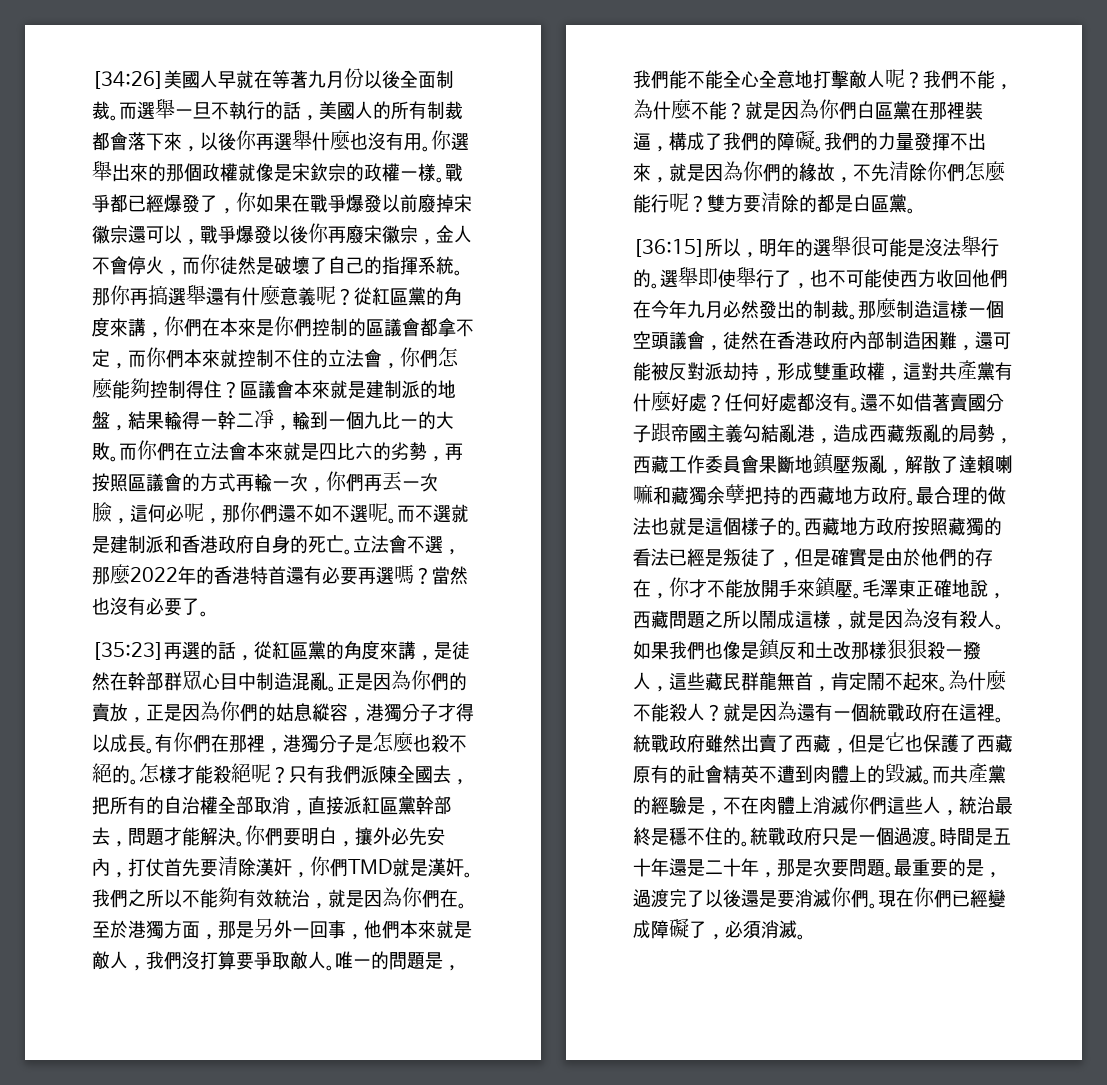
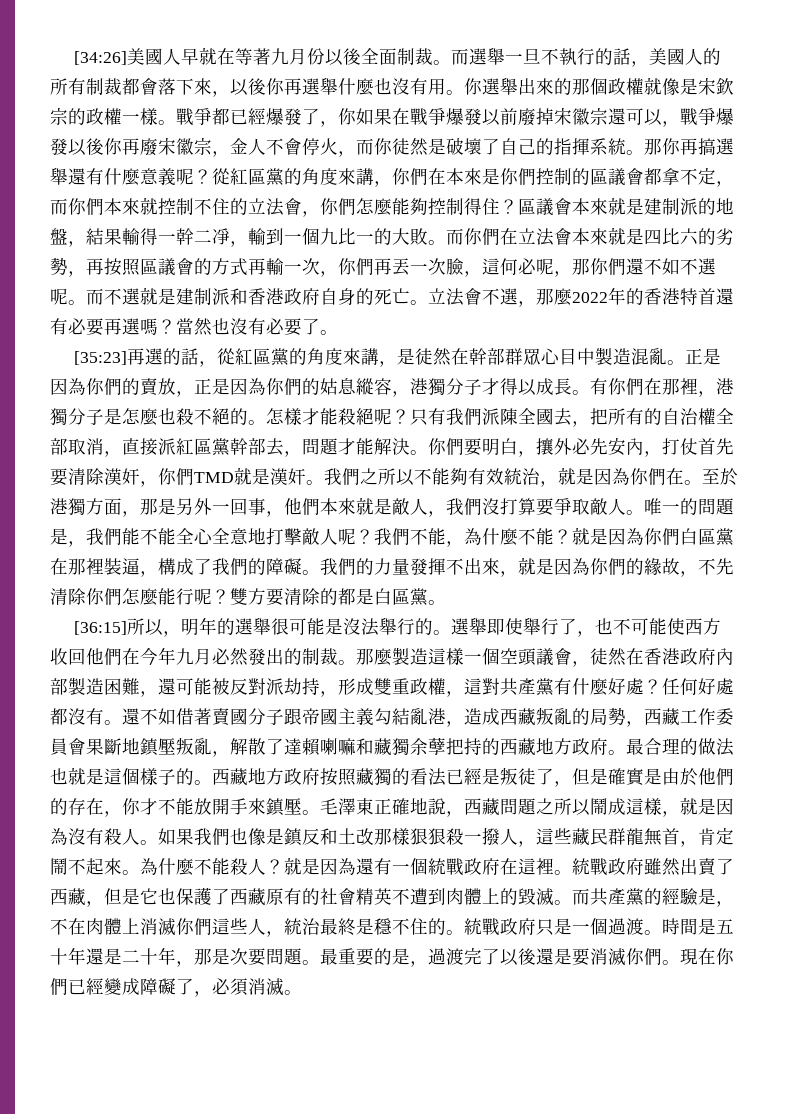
[256,672,274,691] 制 -> [594,347,613,365] 製
[896,300,914,319] 制 -> [392,647,410,665] 製
[885,331,903,350] 制 -> [68,677,86,695] 製

